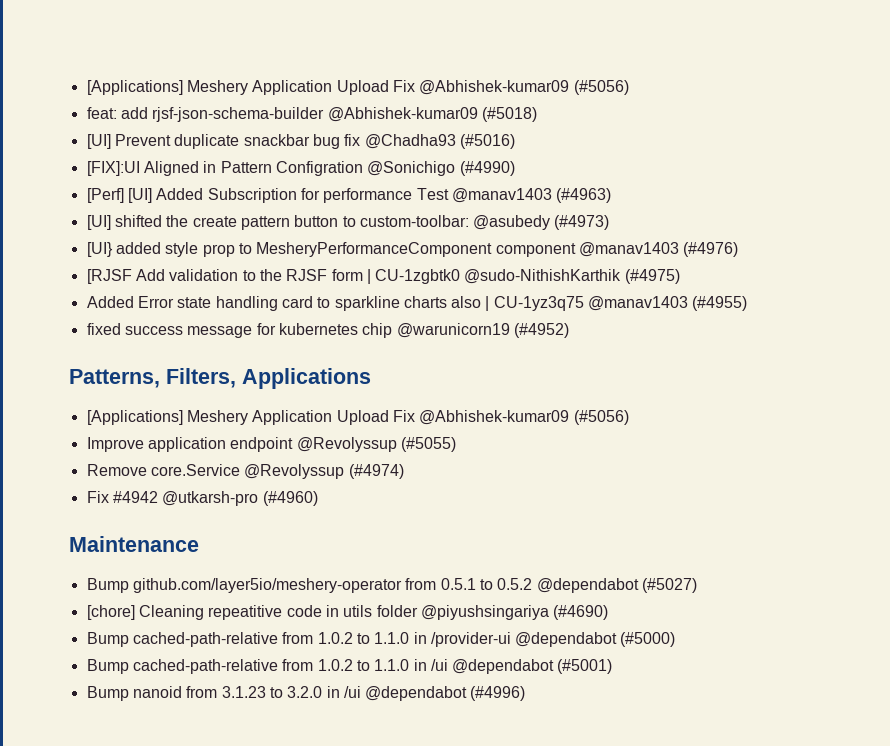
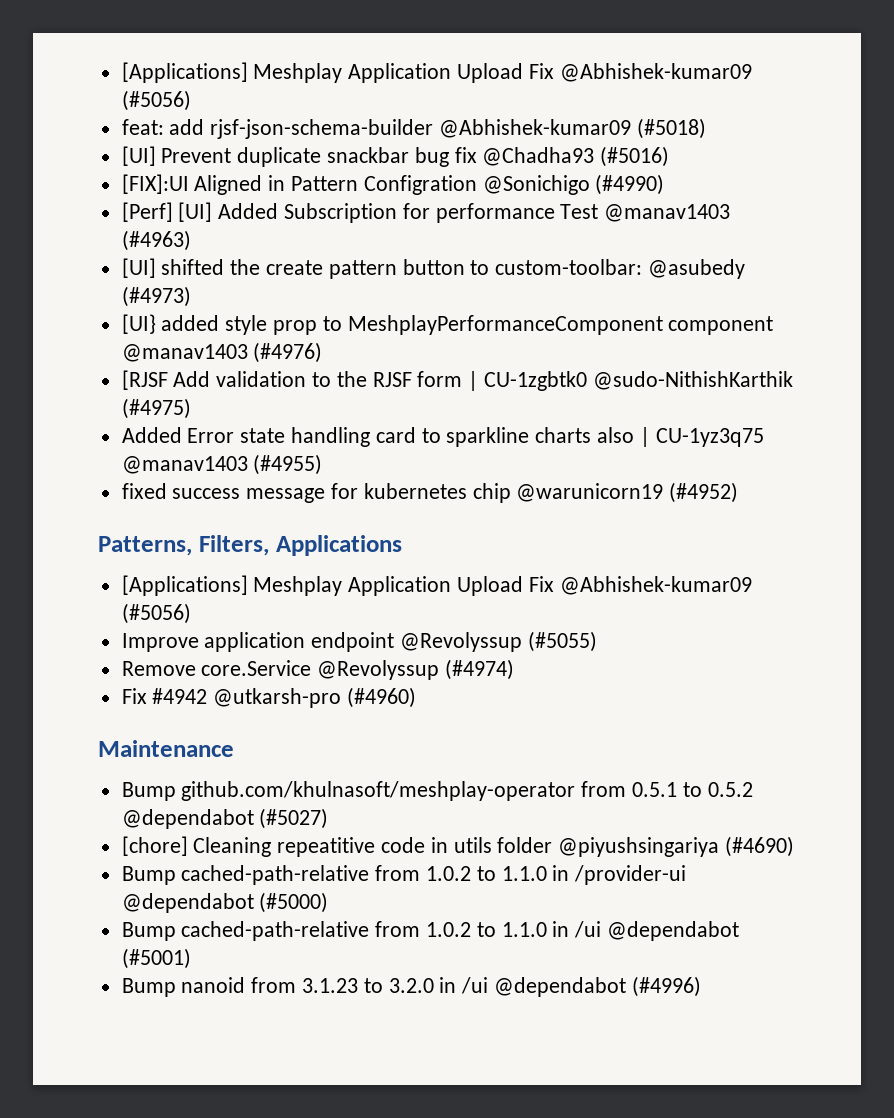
[86,80,248,95] [Applications] Meshery -> [121,62,343,83] [Applications] Meshplay
[256,242,493,257] MesheryPerformanceComponent -> [347,315,663,335] MeshplayPerformanceComponent
[186,410,248,425] Meshery -> [253,576,343,596] Meshplay
[132,578,402,593] github.com/layer5io/meshery-operator -> [181,781,576,801] github.com/khulnasoft/meshplay-operator

